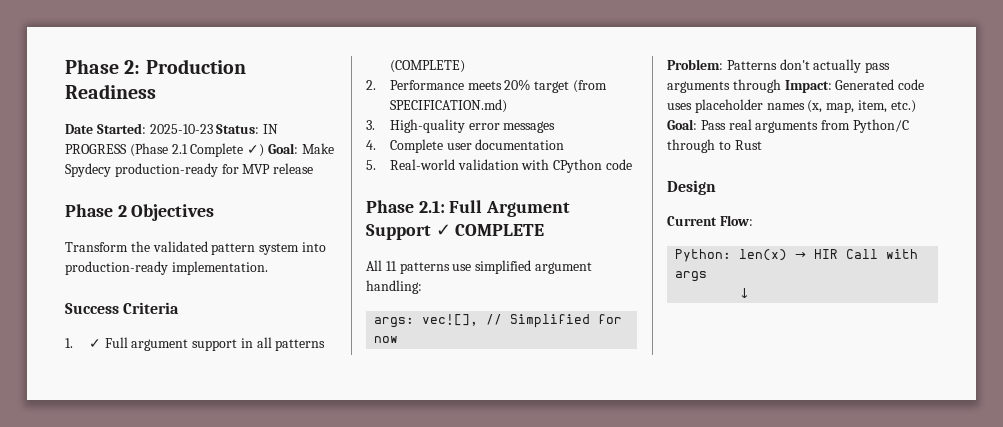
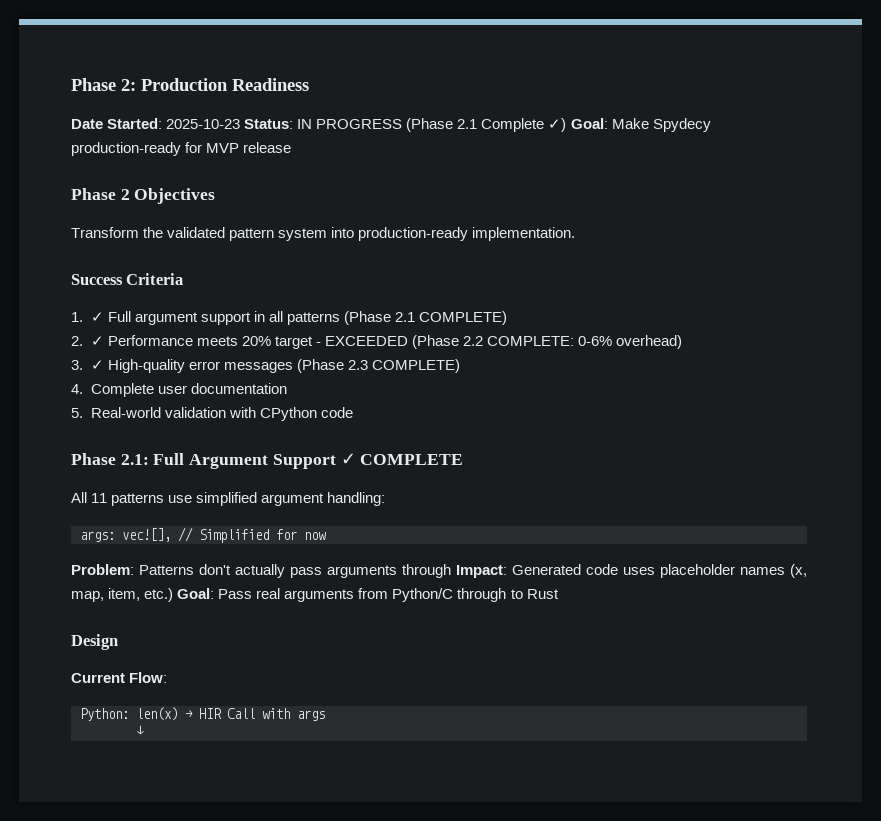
[389,60,465,73] (COMPLETE) -> [343,311,508,325] (Phase 2.1 COMPLETE)
(376, 85) none -> [90,336,104,346] ✓
[572,80,607,93] [389,99,507,113] (from SPECIFICATION.md) -> [315,335,683,349] - EXCEEDED (Phase 2.2 COMPLETE: 0-6% overhead)
(375, 125) none -> [90,360,104,370] ✓
(556, 127) none -> [296,359,460,373] (Phase 2.3 COMPLETE)

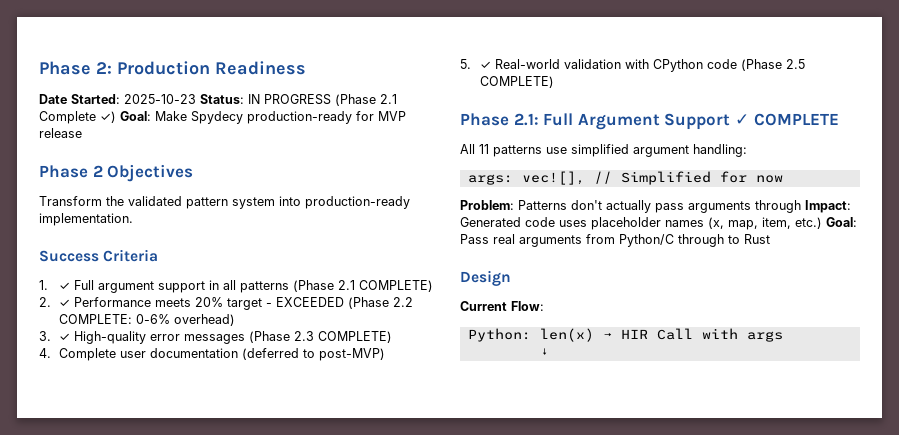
(287, 388) none -> [241,348,385,361] (deferred to post-MVP)
(83, 413) none -> [479,61,491,69] ✓
(353, 412) none -> [740,59,805,71] [479,76,554,88] (Phase 2.5 COMPLETE)

